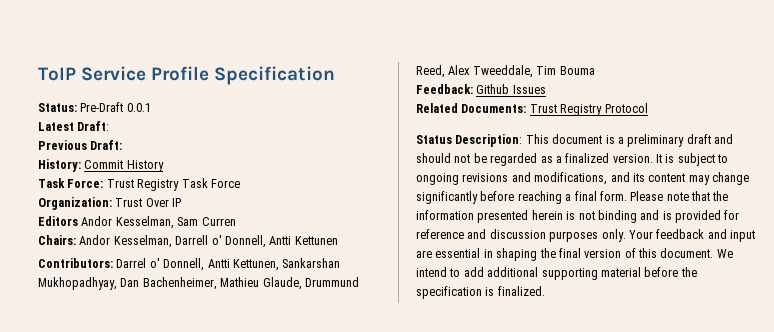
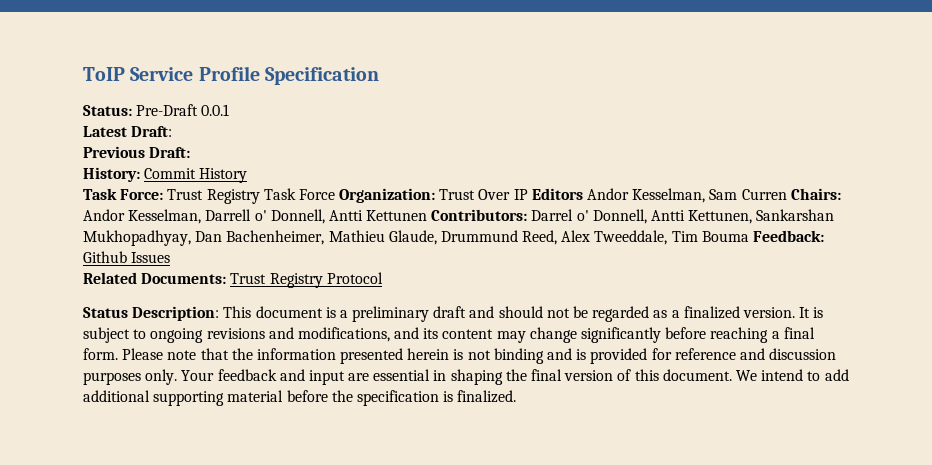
(240, 183) // -> (335, 194) none
(182, 202) // -> (528, 194) none
(236, 221) // -> (787, 194) none
(338, 240) // -> (428, 215) none
(595, 70) // -> (749, 236) none

